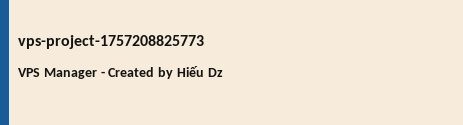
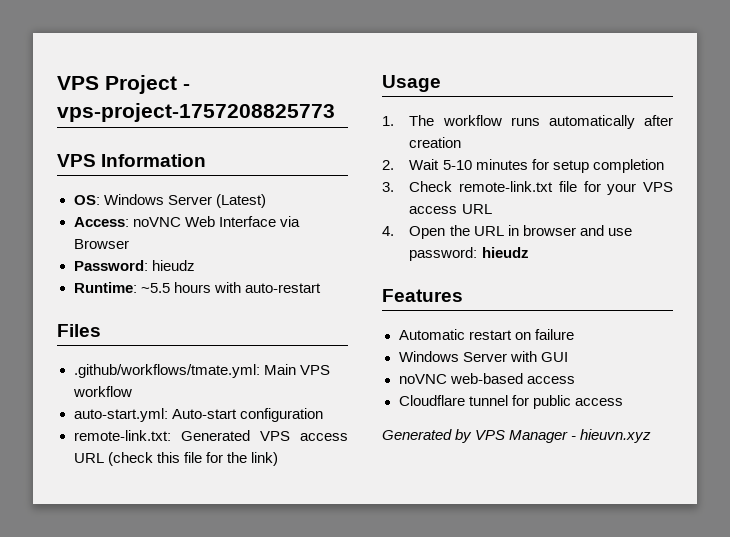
(18, 42) none -> [57,75,190,94] VPS Project -
[43,66,223,79] Manager - Created by Hiếu Dz -> [101,154,207,167] [73,194,266,208] [73,216,300,227] [73,239,129,249] [73,260,195,271] [73,282,321,293] [57,324,101,337] [73,364,330,378] [72,386,132,397] [73,408,323,422] [73,430,349,441] [73,452,278,466] [382,75,441,92] [382,115,673,129] [409,137,462,148] [382,159,664,173] [382,181,673,195] [409,204,492,214] [382,225,632,239] [409,247,529,261] [382,289,463,302] [398,329,574,340] [398,351,568,362] [398,373,575,384] [398,395,623,409] [382,429,652,443] Information // OS: Windows Server (Latest) // Access: noVNC Web Interface via Browser // Password: hieudz // Runtime: ~5.5 hours with auto-restart // Files // .github/workflows/tmate.yml: Main VPS workflow // auto-start.yml: Auto-start configuration // remote-link.txt: Generated VPS access URL (check this file for the link) // Usage // 1. The workflow runs automatically after creation // 2. Wait 5-10 minutes for setup completion // 3. Check remote-link.txt file for your VPS access URL // 4. Open the URL in browser and use password: hieudz // Features // Automatic restart on failure // Windows Server with GUI // noVNC web-based access // Cloudflare tunnel for public access // Generated by VPS Manager - hieuvn.xyz

